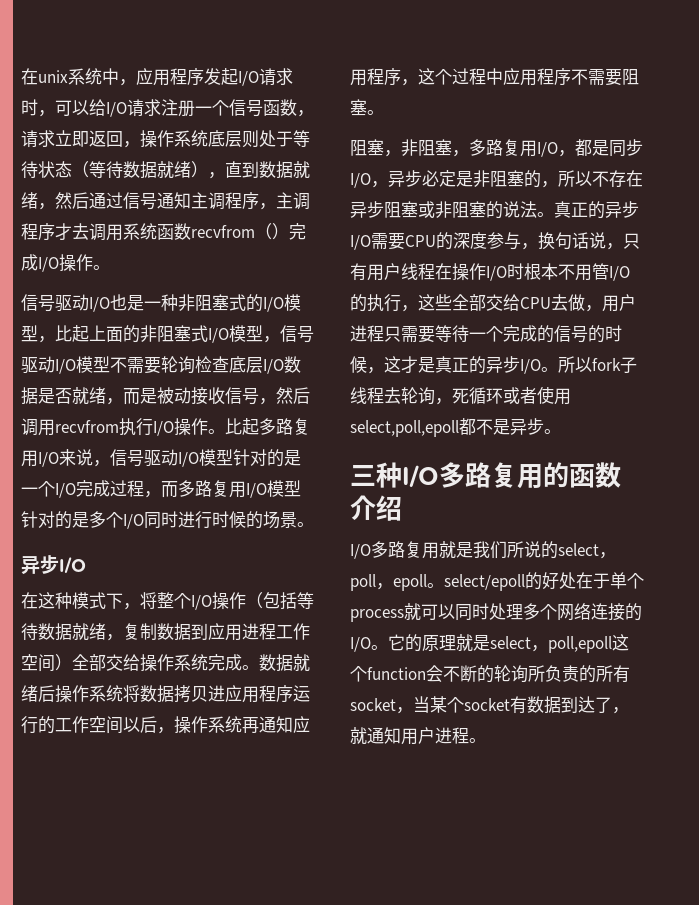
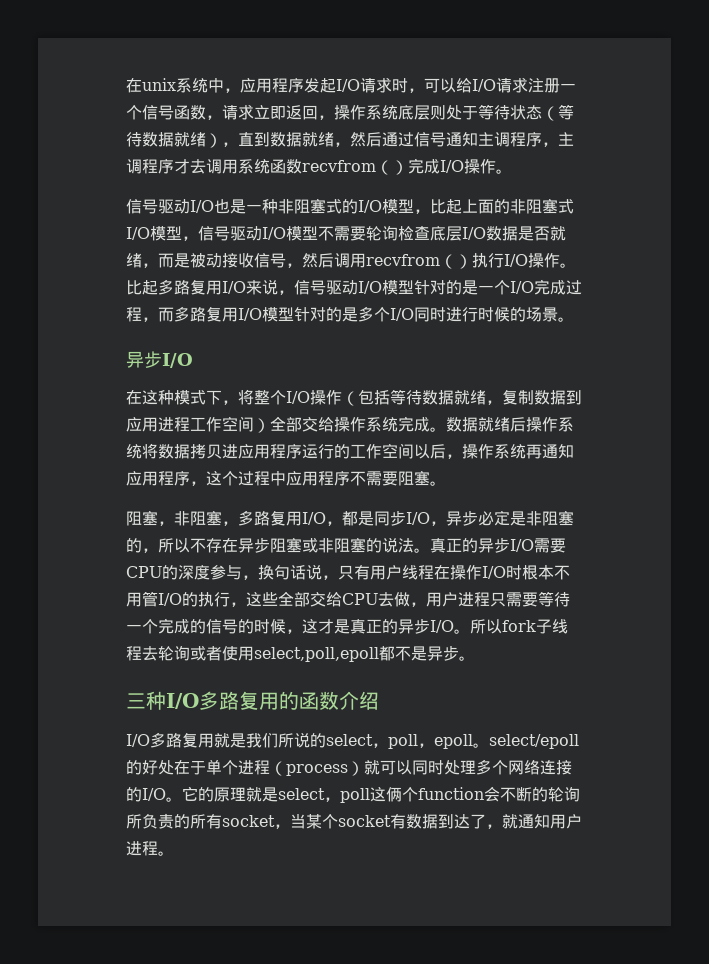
(119, 426) none -> [440,254,472,269] （）
[435,387,503,405] ，死循环 -> (190, 653) none
[350,609,404,622] process -> [238,760,364,776] 进程（process）
[548,634,629,653] poll,epoll这 -> [340,787,402,803] poll这俩

